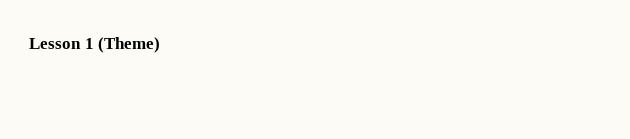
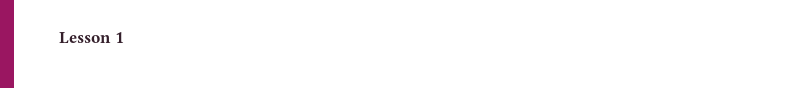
[98,37,161,53] (Theme) -> (124, 37) none

